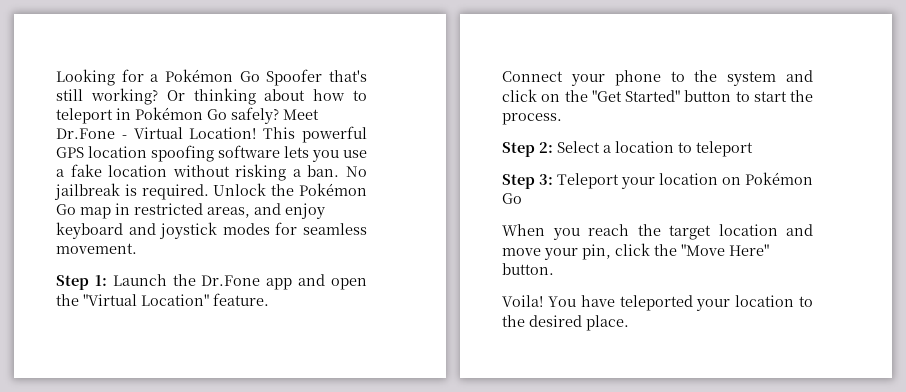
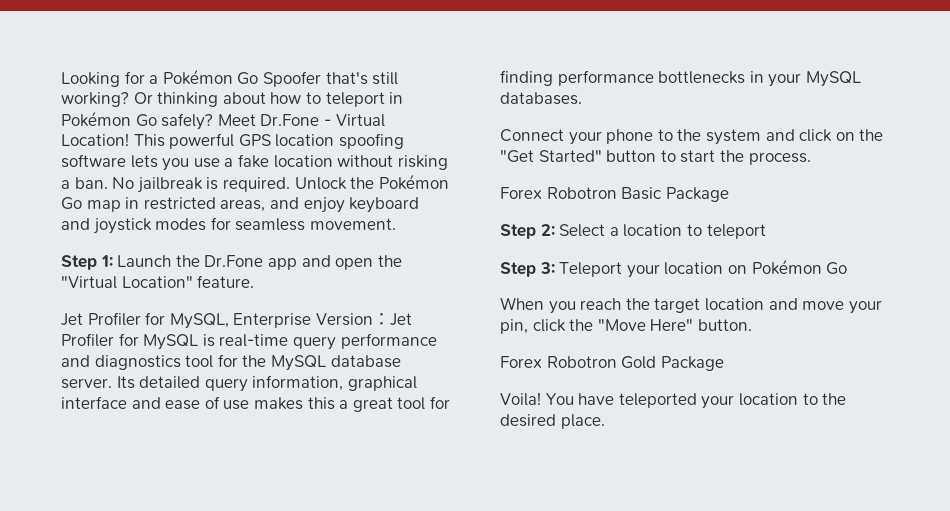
(269, 299) none -> [61,312,412,329] [61,333,437,350] [61,354,401,371] [61,375,417,392] [61,396,450,412] [500,70,861,87] [500,92,582,105] // Jet Profiler for MySQL, Enterprise Version：Jet Profiler for MySQL is real-time query performance and diagnostics tool for the MySQL database server. Its detailed query information, graphical interface and ease of use makes this a great tool for finding performance bottlenecks in your MySQL databases.
(562, 119) none -> [500,187,729,202] // Forex Robotron Basic Package
(554, 269) none -> [500,356,724,371] // Forex Robotron Gold Package

